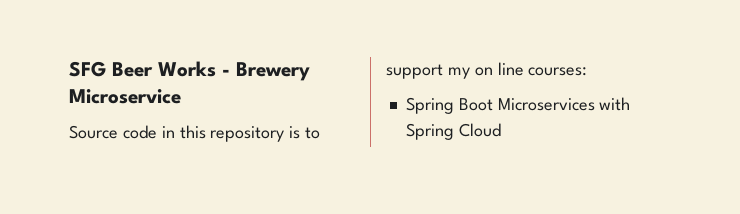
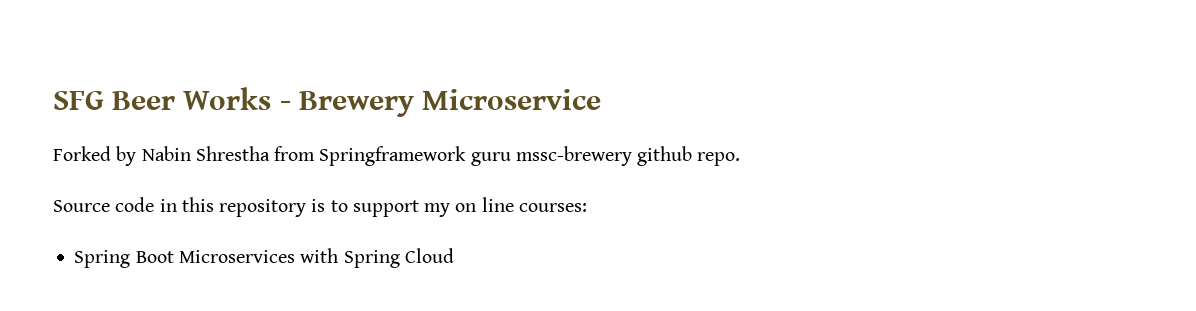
(181, 96) none -> [53,146,741,166] // Forked by Nabin Shrestha from Springframework guru mssc-brewery github repo.

